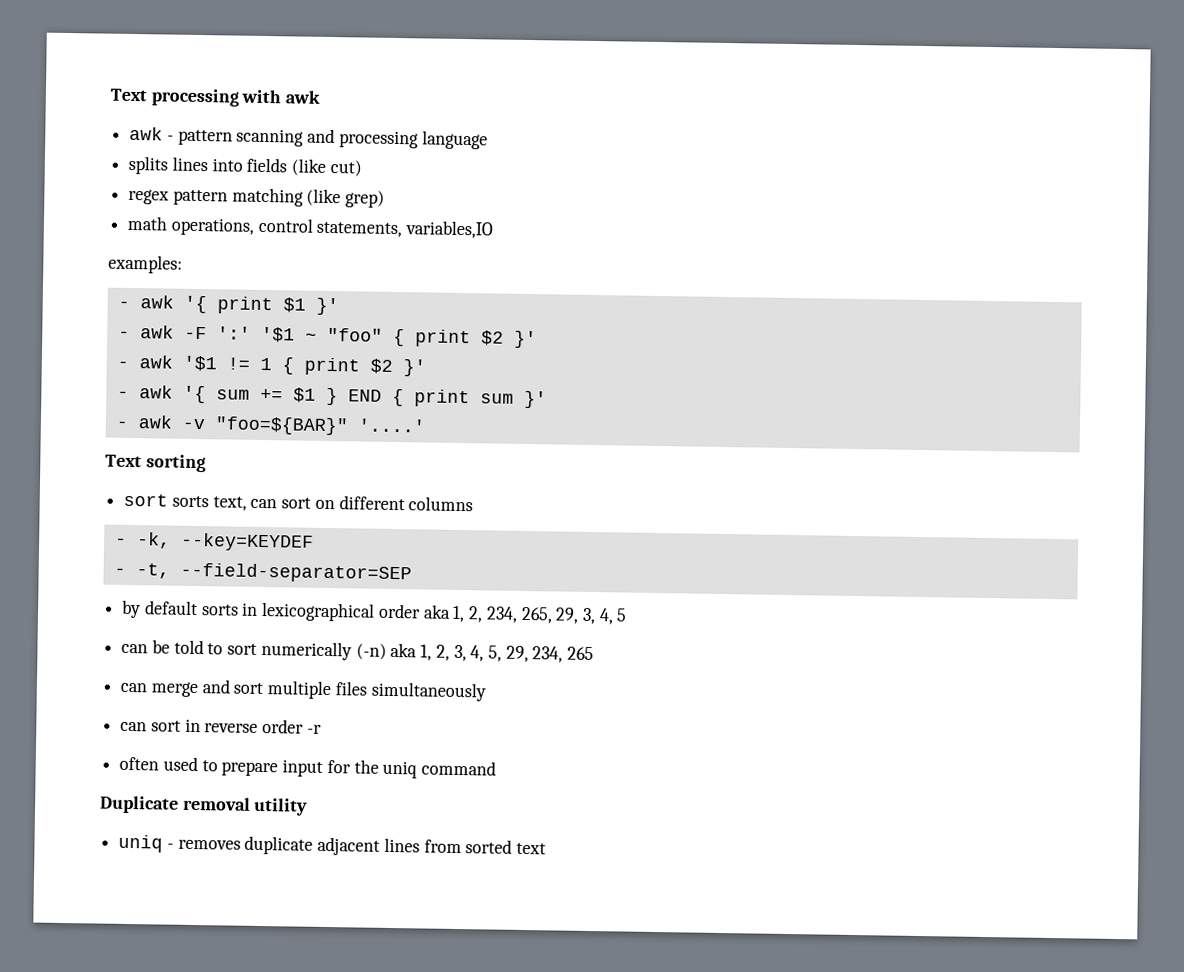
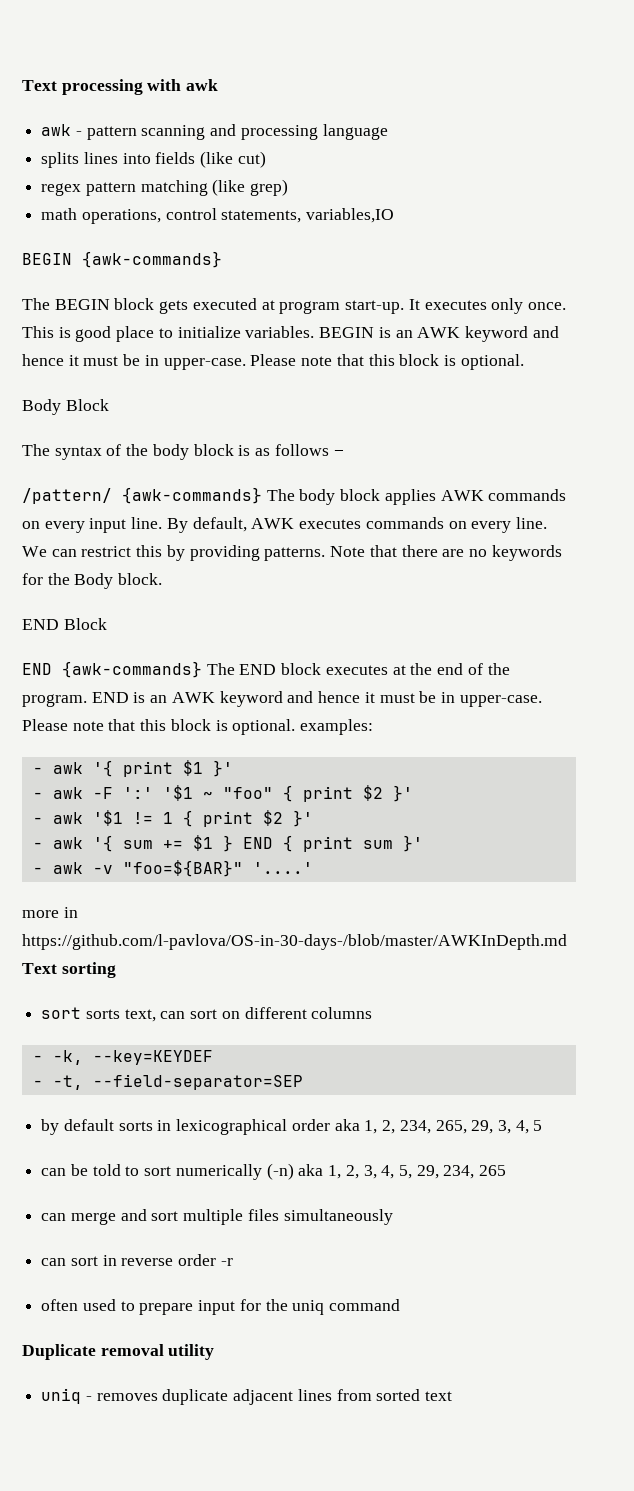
(495, 229) none -> [22,251,222,268] [22,298,566,314] [22,326,559,342] [22,354,524,370] [22,399,109,415] [22,444,344,460] [22,487,567,505] [22,517,547,533] [22,545,562,561] [22,573,163,589] [22,618,107,630] [22,661,510,678] [22,691,542,707] [22,719,296,735] BEGIN {awk-commands} // The BEGIN block gets executed at program start-up. It executes only once. This is good place to initialize variables. BEGIN is an AWK keyword and hence it must be in upper-case. Please note that this block is optional. // Body Block // The syntax of the body block is as follows − // /pattern/ {awk-commands} The body block applies AWK commands on every input line. By default, AWK executes commands on every line. We can restrict this by providing patterns. Note that there are no keywords for the Body block. // END Block // END {awk-commands} The END block executes at the end of the program. END is an AWK keyword and hence it must be in upper-case. Please note that this block is optional.
(425, 425) none -> [22,907,78,918] [22,934,567,950] more in https://github.com/l-pavlova/OS-in-30-days-/blob/master/AWKInDepth.md

